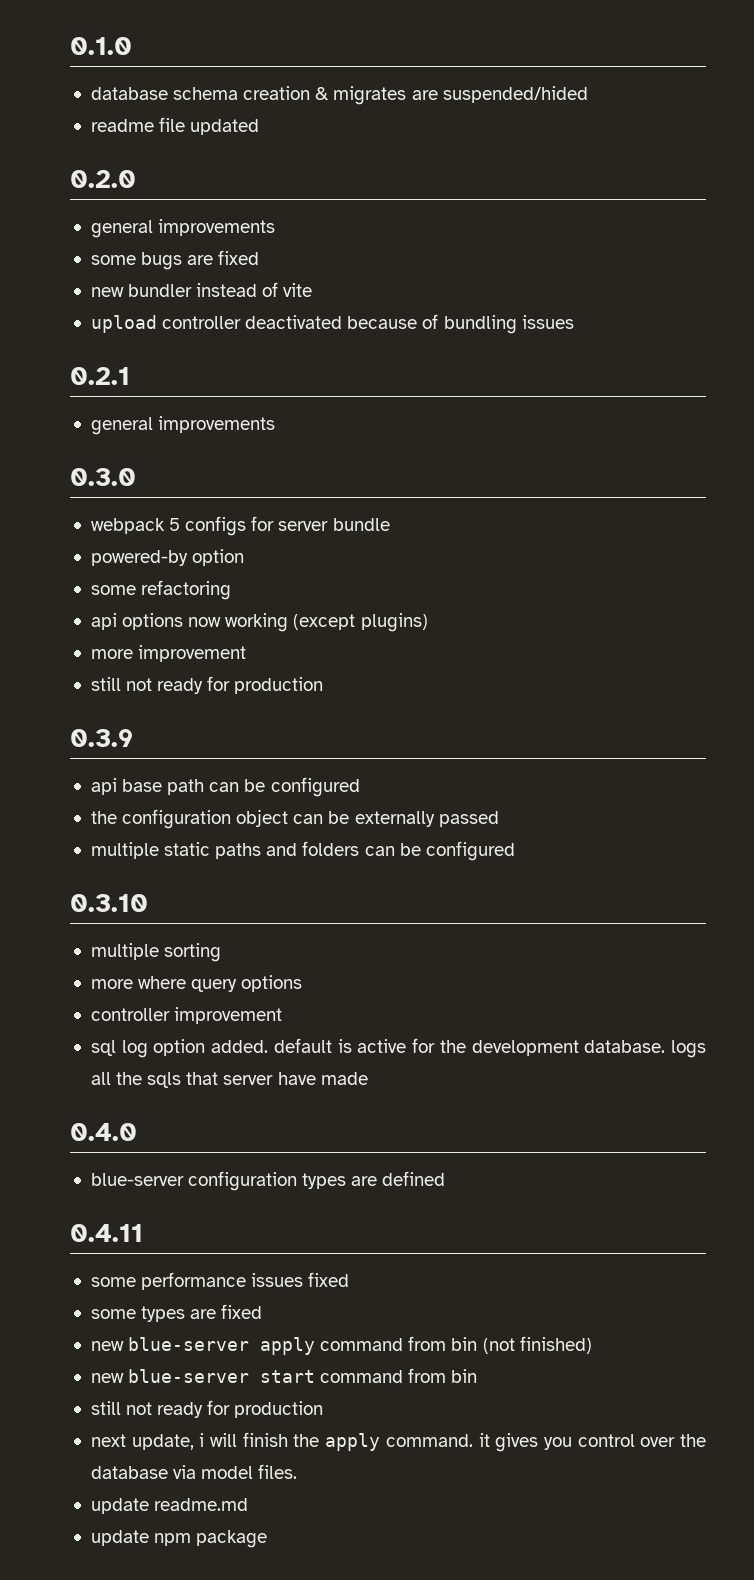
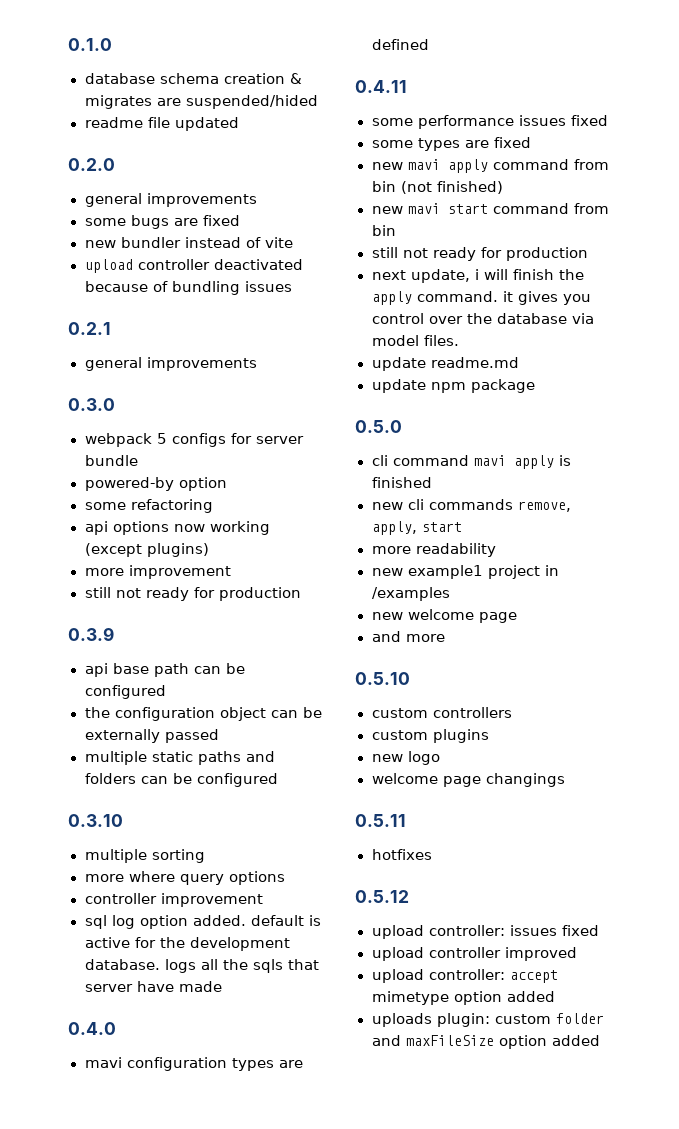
[90,1173,184,1186] blue-server -> [84,1057,122,1068] mavi
[128,1337,250,1351] blue-server -> [407,159,440,170] mavi
[128,1369,250,1383] blue-server -> [407,203,440,214] mavi
(268, 1539) none -> [355,420,402,433] [371,455,571,469] [371,477,432,488] [371,499,571,512] [371,521,462,535] [371,543,496,557] [371,565,559,579] [371,587,450,601] [371,609,517,623] [371,631,445,642] [355,672,410,685] [371,707,512,718] [371,729,489,743] [371,751,440,765] [371,773,565,787] [355,814,406,827] [371,849,432,860] [355,890,409,903] [371,925,599,939] [371,947,577,961] [371,969,558,983] [371,991,555,1005] [371,1013,604,1027] [371,1035,600,1049] // 0.5.0 // cli command mavi apply is finished // new cli commands remove, apply, start // more readability // new example1 project in /examples // new welcome page // and more // 0.5.10 // custom controllers // custom plugins // new logo // welcome page changings // 0.5.11 // hotfixes // 0.5.12 // upload controller: issues fixed // upload controller improved // upload controller: accept mimetype option added // uploads plugin: custom folder and maxFileSize option added

